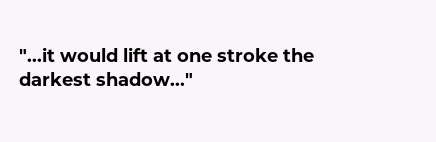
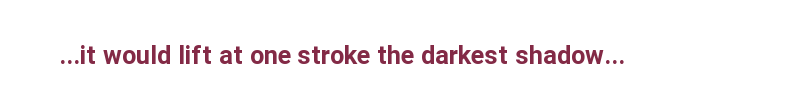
[19,47,55,62] "...it -> [59,45,96,64] ...it
[96,72,193,86] shadow..." -> [515,45,626,64] shadow...

